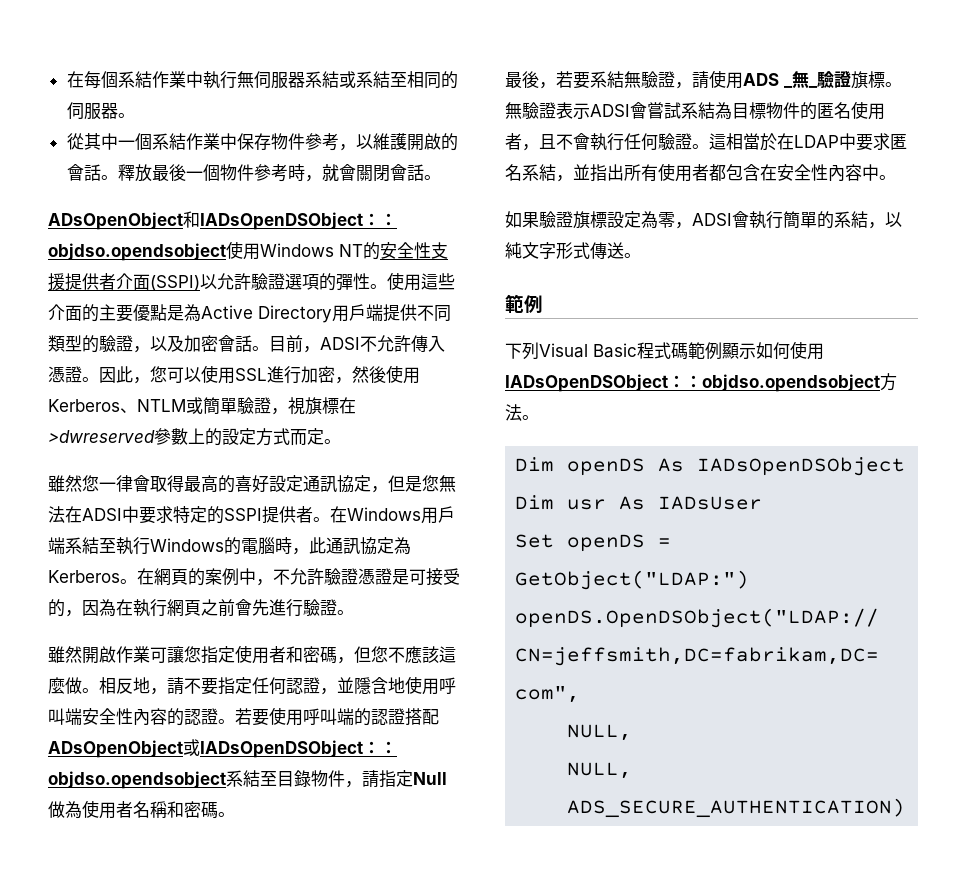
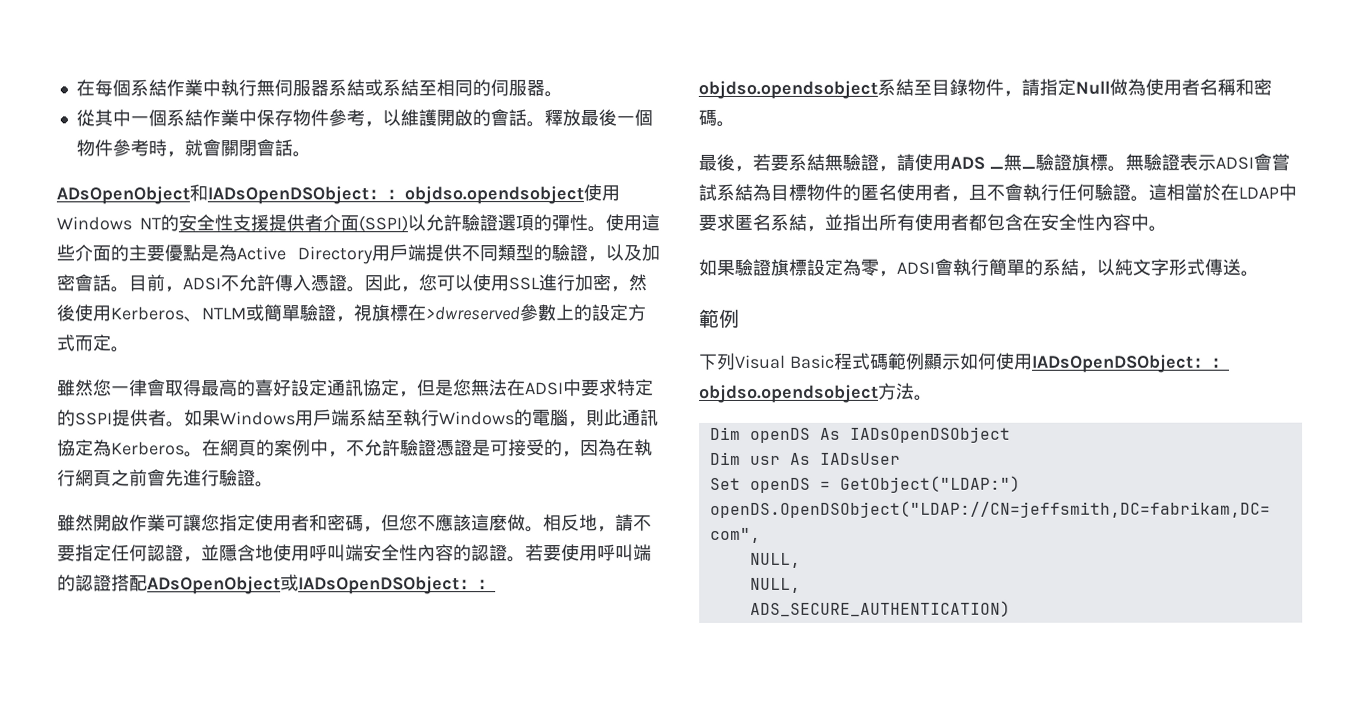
[330,506,347,523] 在 -> [184,409,221,427] 如果
[275,537,309,555] 時， -> [568,409,605,428] ，則

